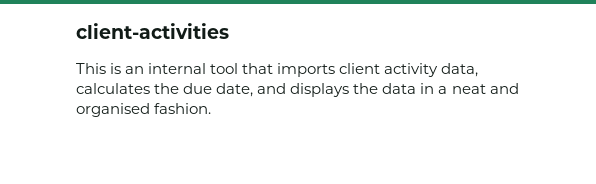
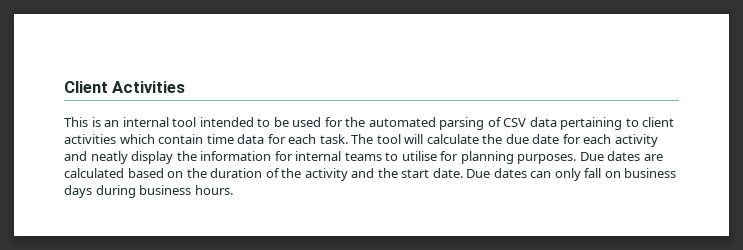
[76,23,229,39] client-activities -> [64,81,186,93] Client Activities
[242,63,479,77] [76,83,519,97] [76,103,212,117] that imports client activity data, calculates the due date, and displays the data in a neat and organised fashion. -> [199,117,675,130] [64,134,658,147] [64,151,663,164] [64,168,677,181] [64,185,233,198] intended to be used for the automated parsing of CSV data pertaining to client activities which contain time data for each task. The tool will calculate the due date for each activity and neatly display the information for internal teams to utilise for planning purposes. Due dates are calculated based on the duration of the activity and the start date. Due dates can only fall on business days during business hours.

